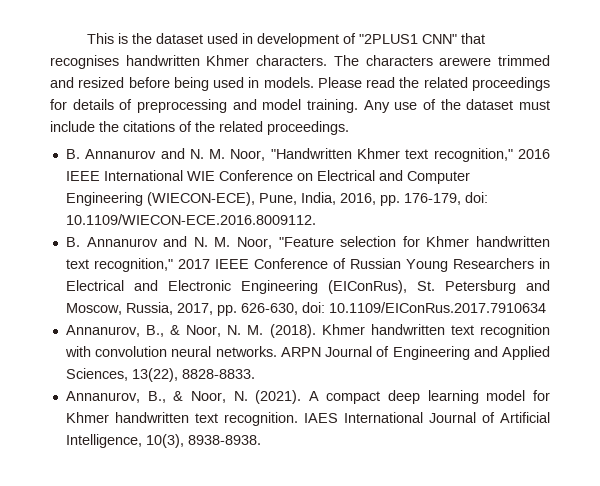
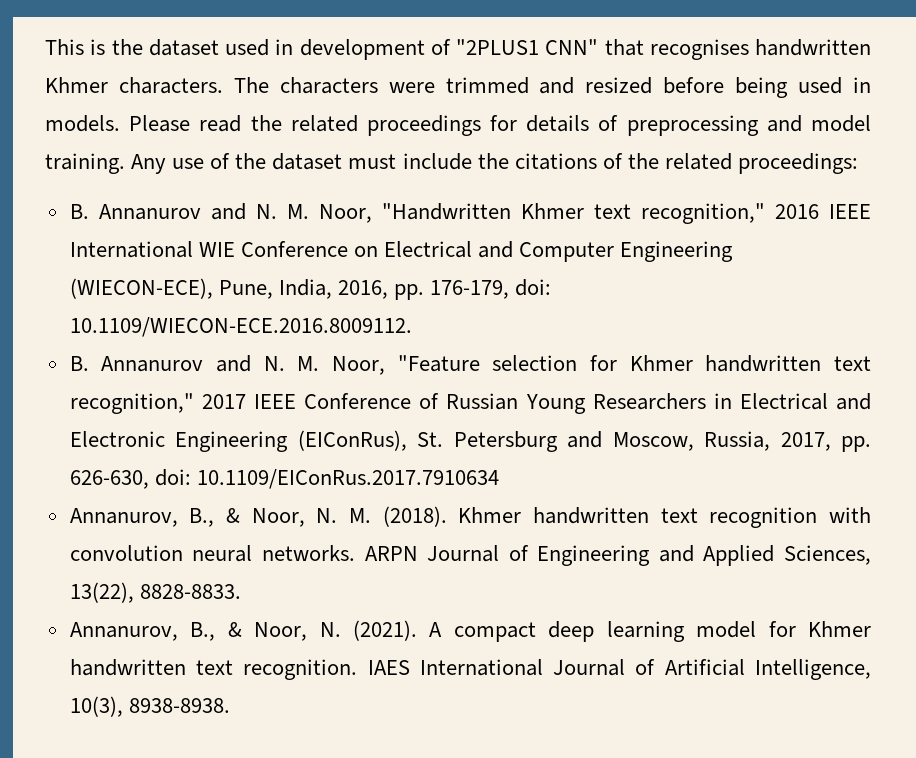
[439,57,492,66] arewere -> [388,82,435,93] were
[267,121,349,135] proceedings. -> [737,153,858,174] proceedings:

